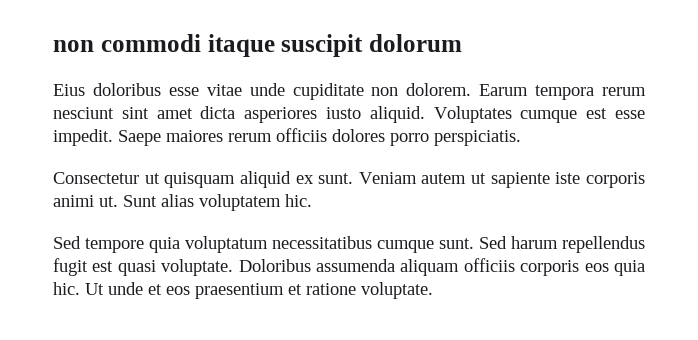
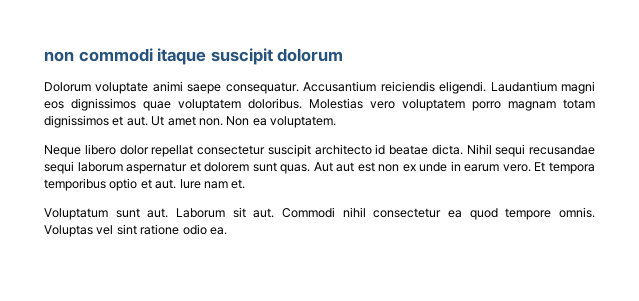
[53,83,646,100] [53,106,645,123] [53,128,521,146] [53,171,645,188] [53,194,312,211] [53,236,645,253] [53,258,645,276] [53,282,433,299] Eius doloribus esse vitae unde cupiditate non dolorem. Earum tempora rerum nesciunt sint amet dicta asperiores iusto aliquid. Voluptates cumque est esse impedit. Saepe maiores rerum officiis dolores porro perspiciatis. // Consectetur ut quisquam aliquid ex sunt. Veniam autem ut sapiente iste corporis animi ut. Sunt alias voluptatem hic. // Sed tempore quia voluptatum necessitatibus cumque sunt. Sed harum repellendus fugit est quasi voluptate. Doloribus assumenda aliquam officiis corporis eos quia hic. Ut unde et eos praesentium et ratione voluptate. -> [44,81,596,94] [44,98,595,111] [44,115,336,128] [44,144,595,157] [44,161,595,174] [44,178,246,191] [44,207,596,220] [44,224,227,237] Dolorum voluptate animi saepe consequatur. Accusantium reiciendis eligendi. Laudantium magni eos dignissimos quae voluptatem doloribus. Molestias vero voluptatem porro magnam totam dignissimos et aut. Ut amet non. Non ea voluptatem. // Neque libero dolor repellat consectetur suscipit architecto id beatae dicta. Nihil sequi recusandae sequi laborum aspernatur et dolorem sunt quas. Aut aut est non ex unde in earum vero. Et tempora temporibus optio et aut. Iure nam et. // Voluptatum sunt aut. Laborum sit aut. Commodi nihil consectetur ea quod tempore omnis. Voluptas vel sint ratione odio ea.

